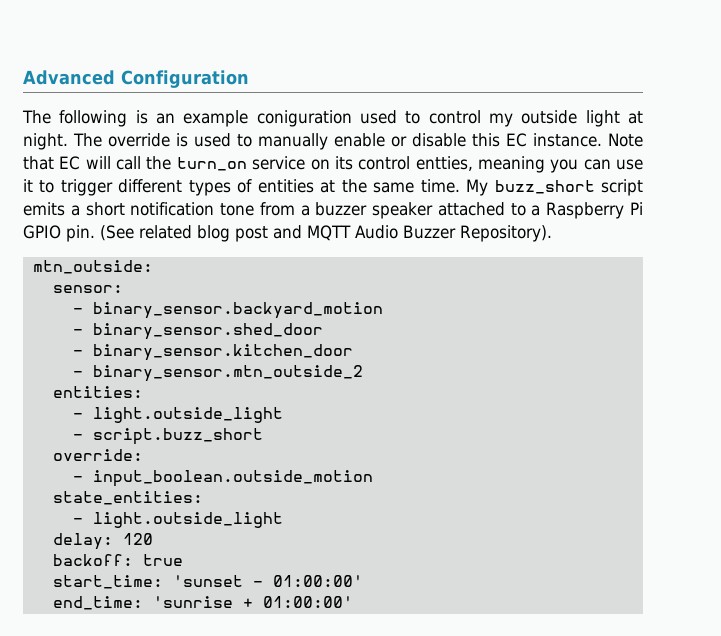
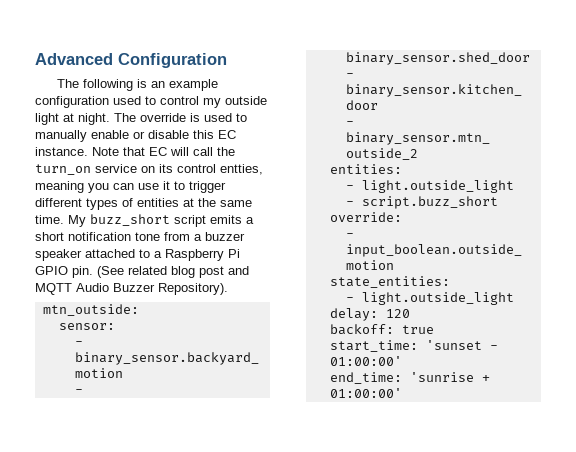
[256,110,352,127] coniguration -> [35,96,109,108] configuration

